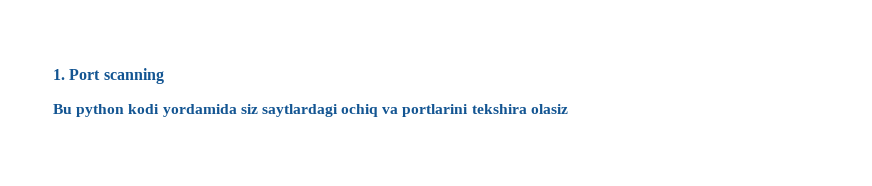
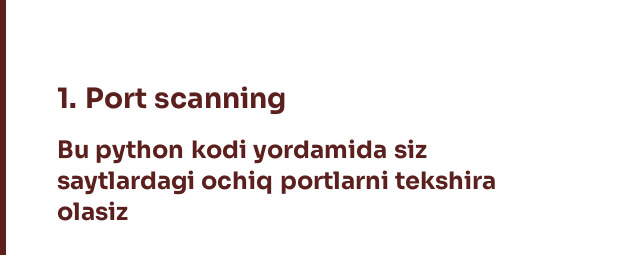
[382,104,469,117] va portlarini -> [279,170,389,194] portlarni

